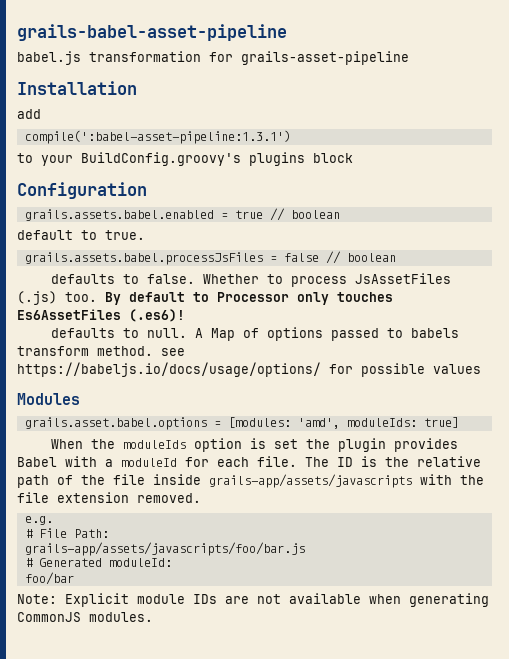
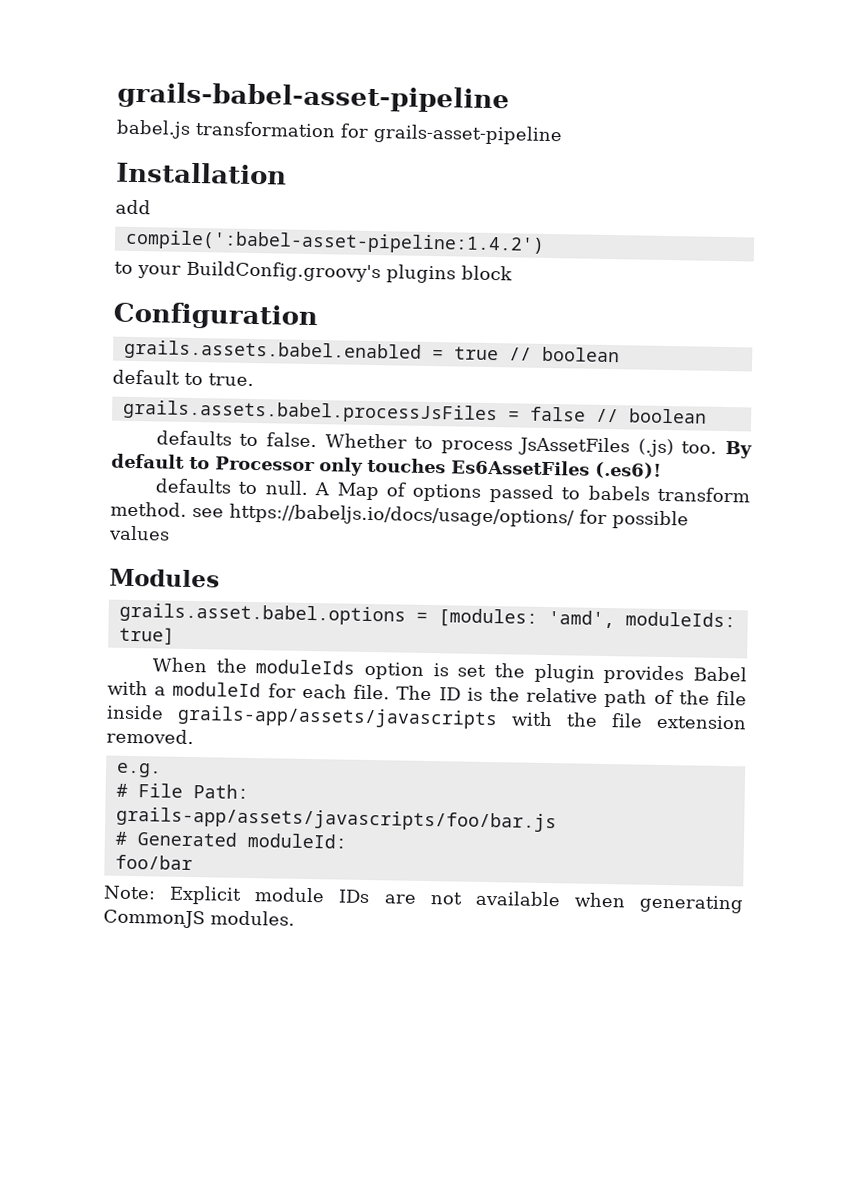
[24,130,291,144] compile(':babel-asset-pipeline:1.3.1') -> [124,229,545,255] compile(':babel-asset-pipeline:1.4.2')

